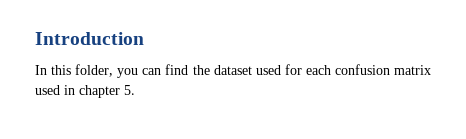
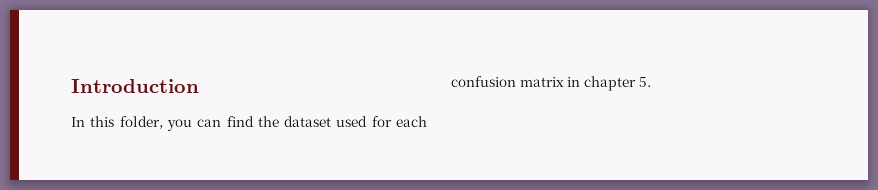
[35,85,60,95] used -> (564, 82) none

